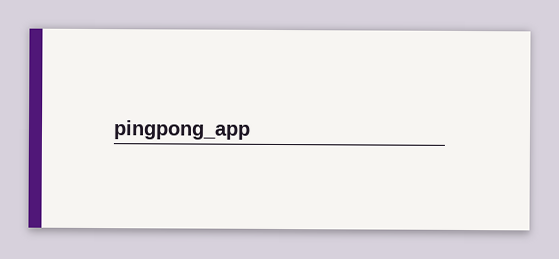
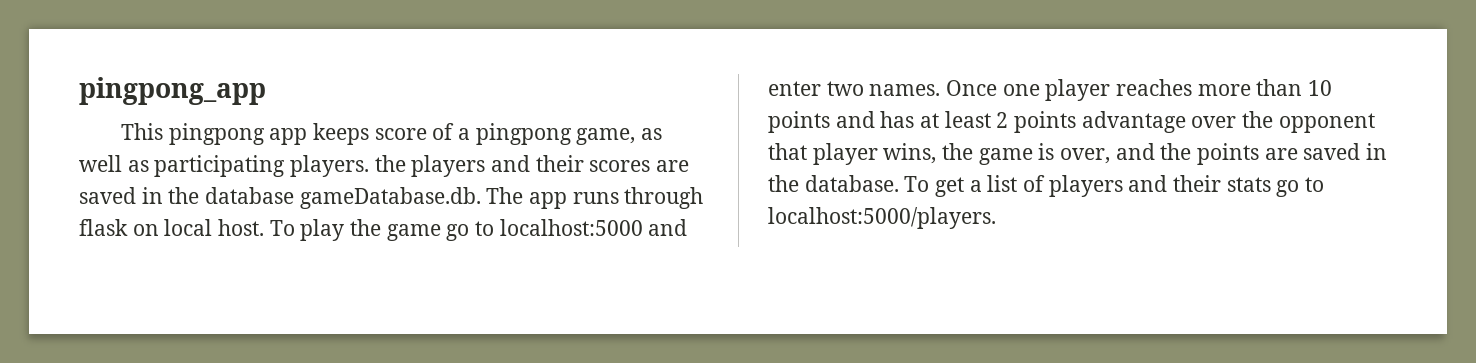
(251, 130) none -> [121,123,663,145] [79,155,690,177] [79,187,704,209] [79,219,688,241] [768,79,1333,101] [768,111,1375,133] [768,143,1388,165] [768,175,1325,197] [768,207,996,229] // This pingpong app keeps score of a pingpong game, as well as participating players. the players and their scores are saved in the database gameDatabase.db. The app runs through flask on local host. To play the game go to localhost:5000 and enter two names. Once one player reaches more than 10 points and has at least 2 points advantage over the opponent that player wins, the game is over, and the points are saved in the database. To get a list of players and their stats go to localhost:5000/players.

